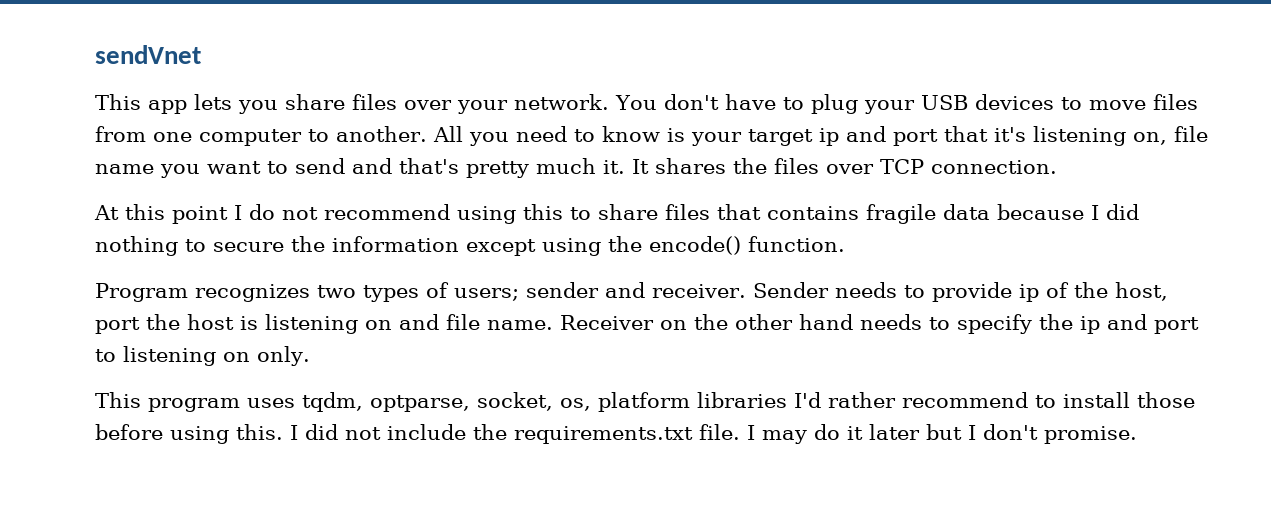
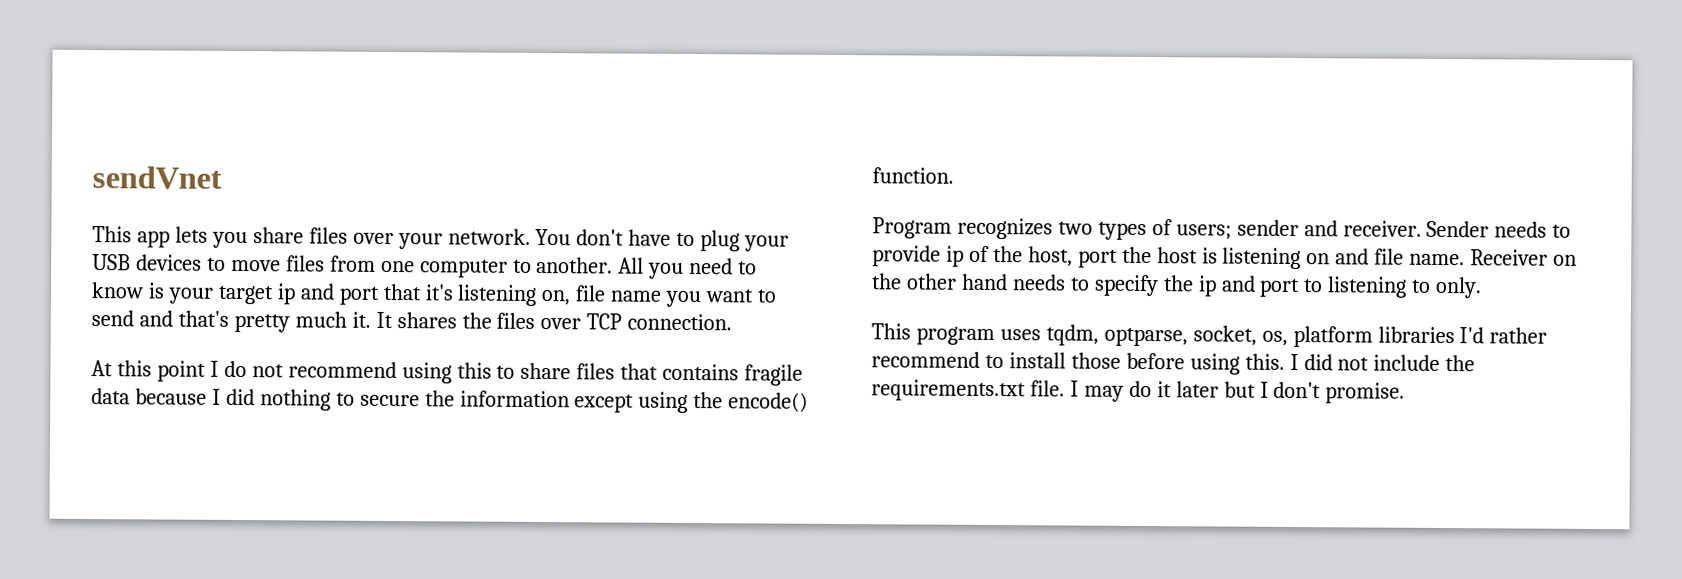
[223,352,250,362] on -> [1411,279,1432,293] to

